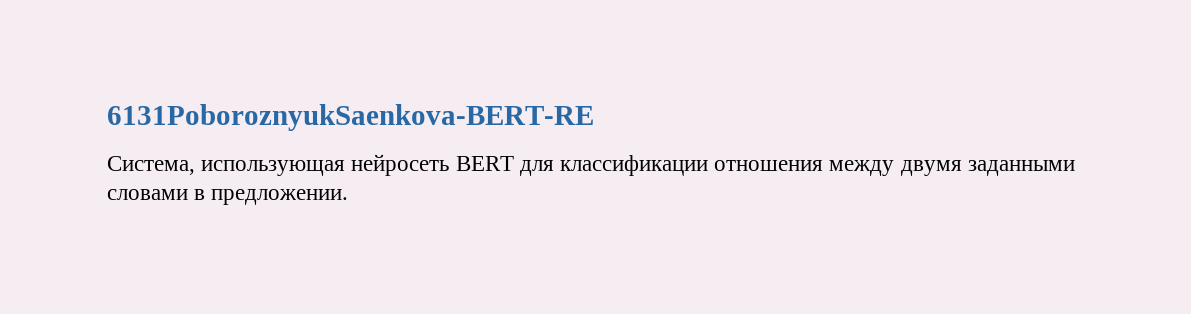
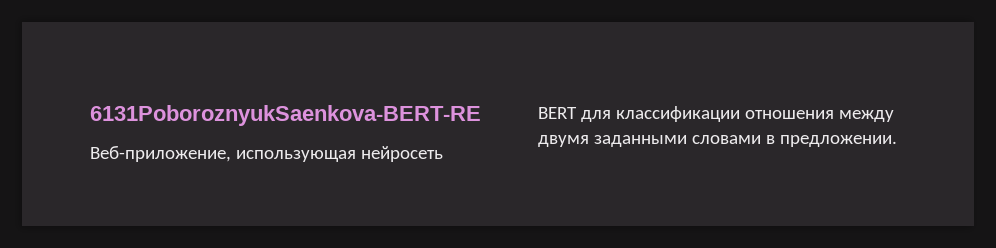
[107,156,195,175] Система, -> [90,146,231,162] Веб-приложение,

